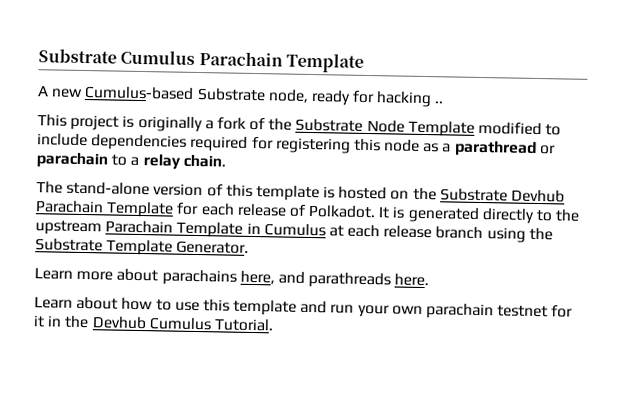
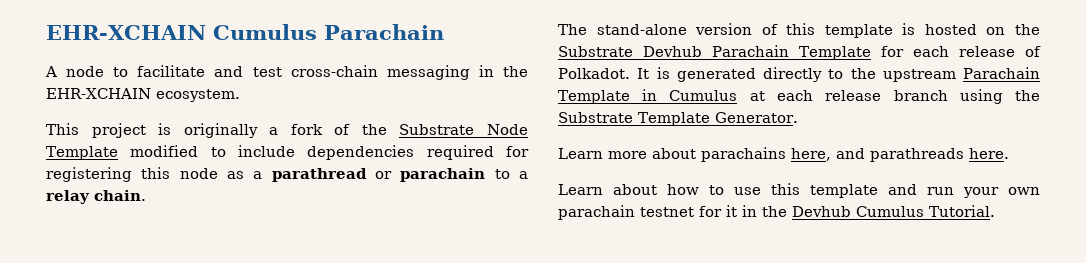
[38,48,117,64] Substrate -> [46,25,206,40] EHR-XCHAIN
[285,52,364,73] Template -> (444, 32) none
[51,86,444,108] new Cumulus-based Substrate node, ready for hacking .. -> [66,65,528,80] [46,88,240,102] node to facilitate and test cross-chain messaging in the EHR-XCHAIN ecosystem.

